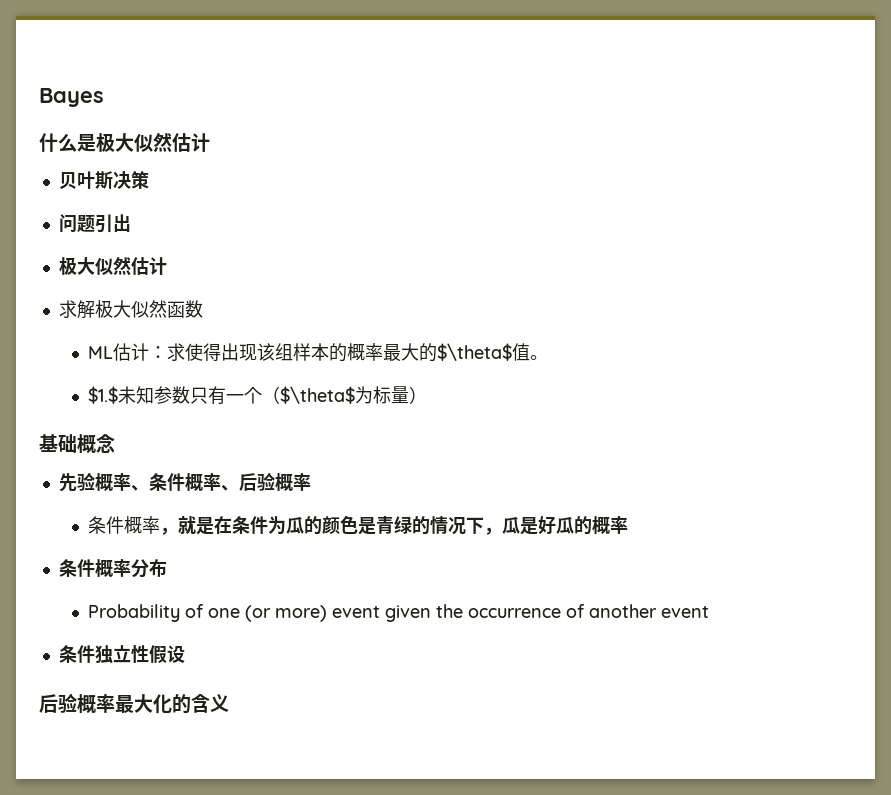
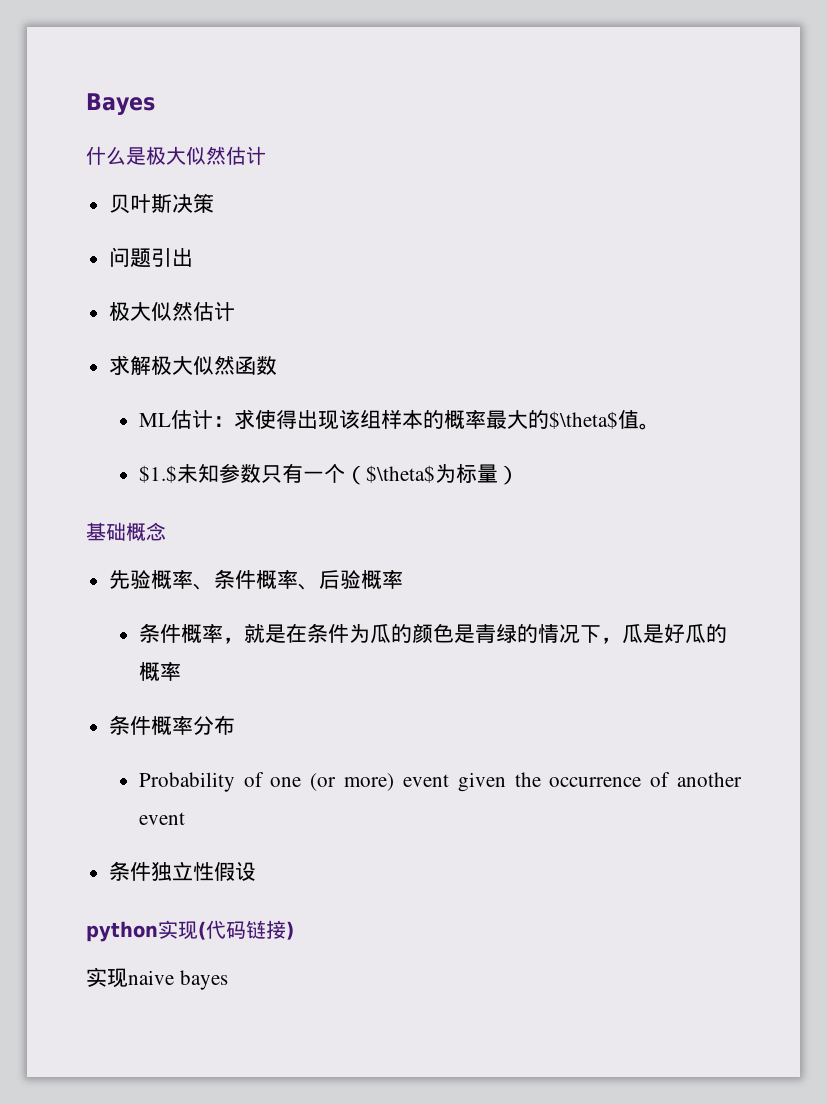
[39,693,229,714] 后验概率最大化的含义 -> [86,920,294,942] [86,967,228,990] python实现(代码链接) // 实现naive bayes

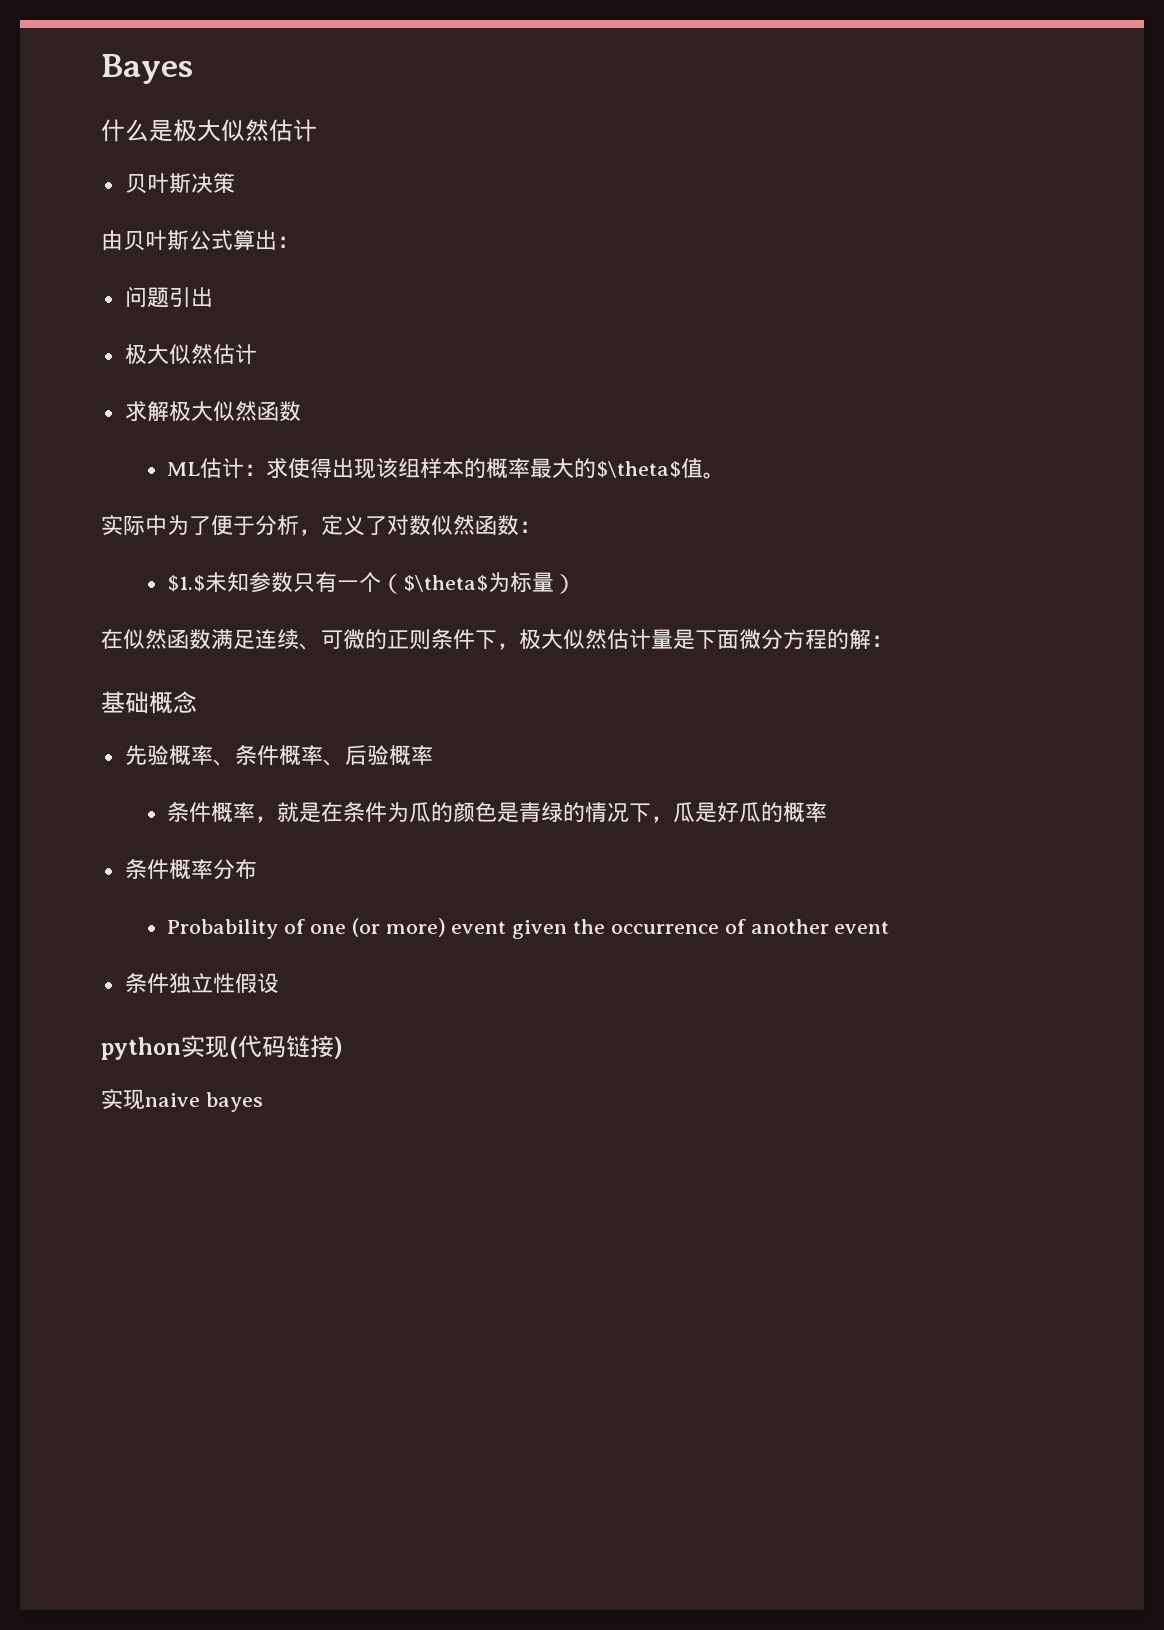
(215, 203) none -> [101,230,299,251] // 由贝叶斯公式算出：
(660, 426) none -> [101,515,541,536] // 实际中为了便于分析，定义了对数似然函数：
(519, 475) none -> [101,629,893,650] // 在似然函数满足连续、可微的正则条件下，极大似然估计量是下面微分方程的解：

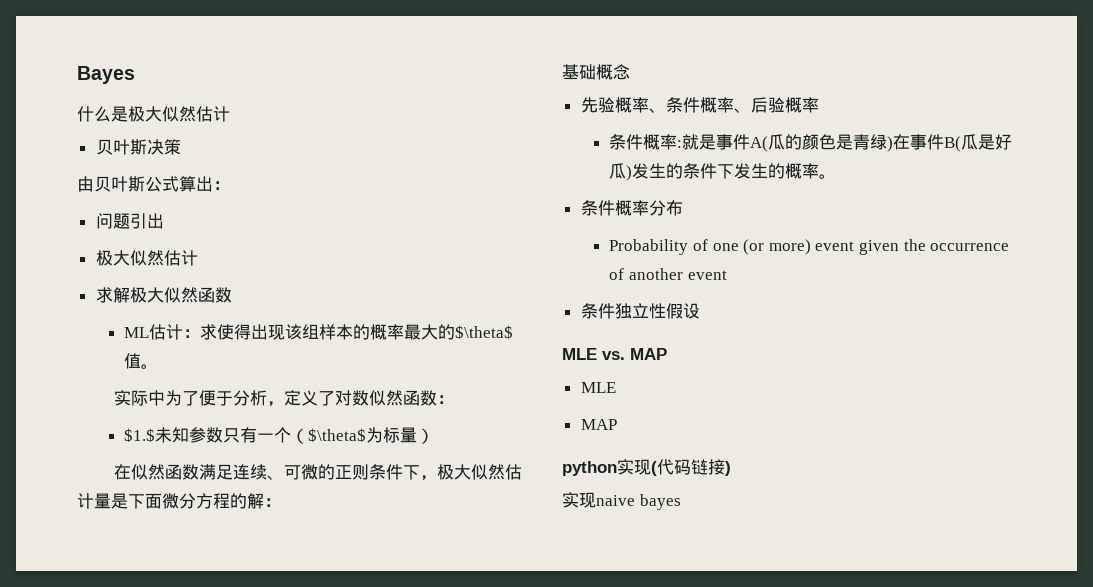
[255,802,828,823] ，就是在条件为瓜的颜色是青绿的情况下，瓜是好瓜的概率 -> [677,134,1013,152] [609,163,837,181] :就是事件A(瓜的颜色是青绿)在事件B(瓜是好瓜)发生的条件下发生的概率。
(279, 983) none -> [562,348,667,360] [580,382,616,393] [580,419,617,430] // MLE vs. MAP // MLE // MAP

